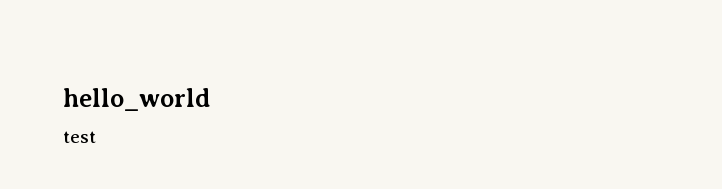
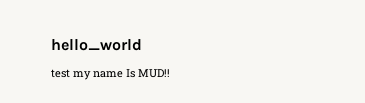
(96, 137) none -> [73,69,170,80] my name Is MUD!!

